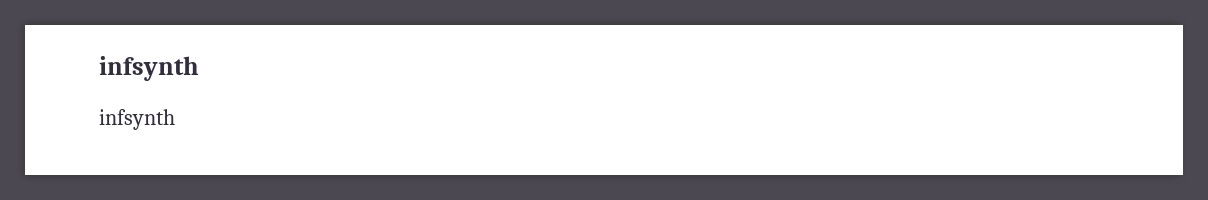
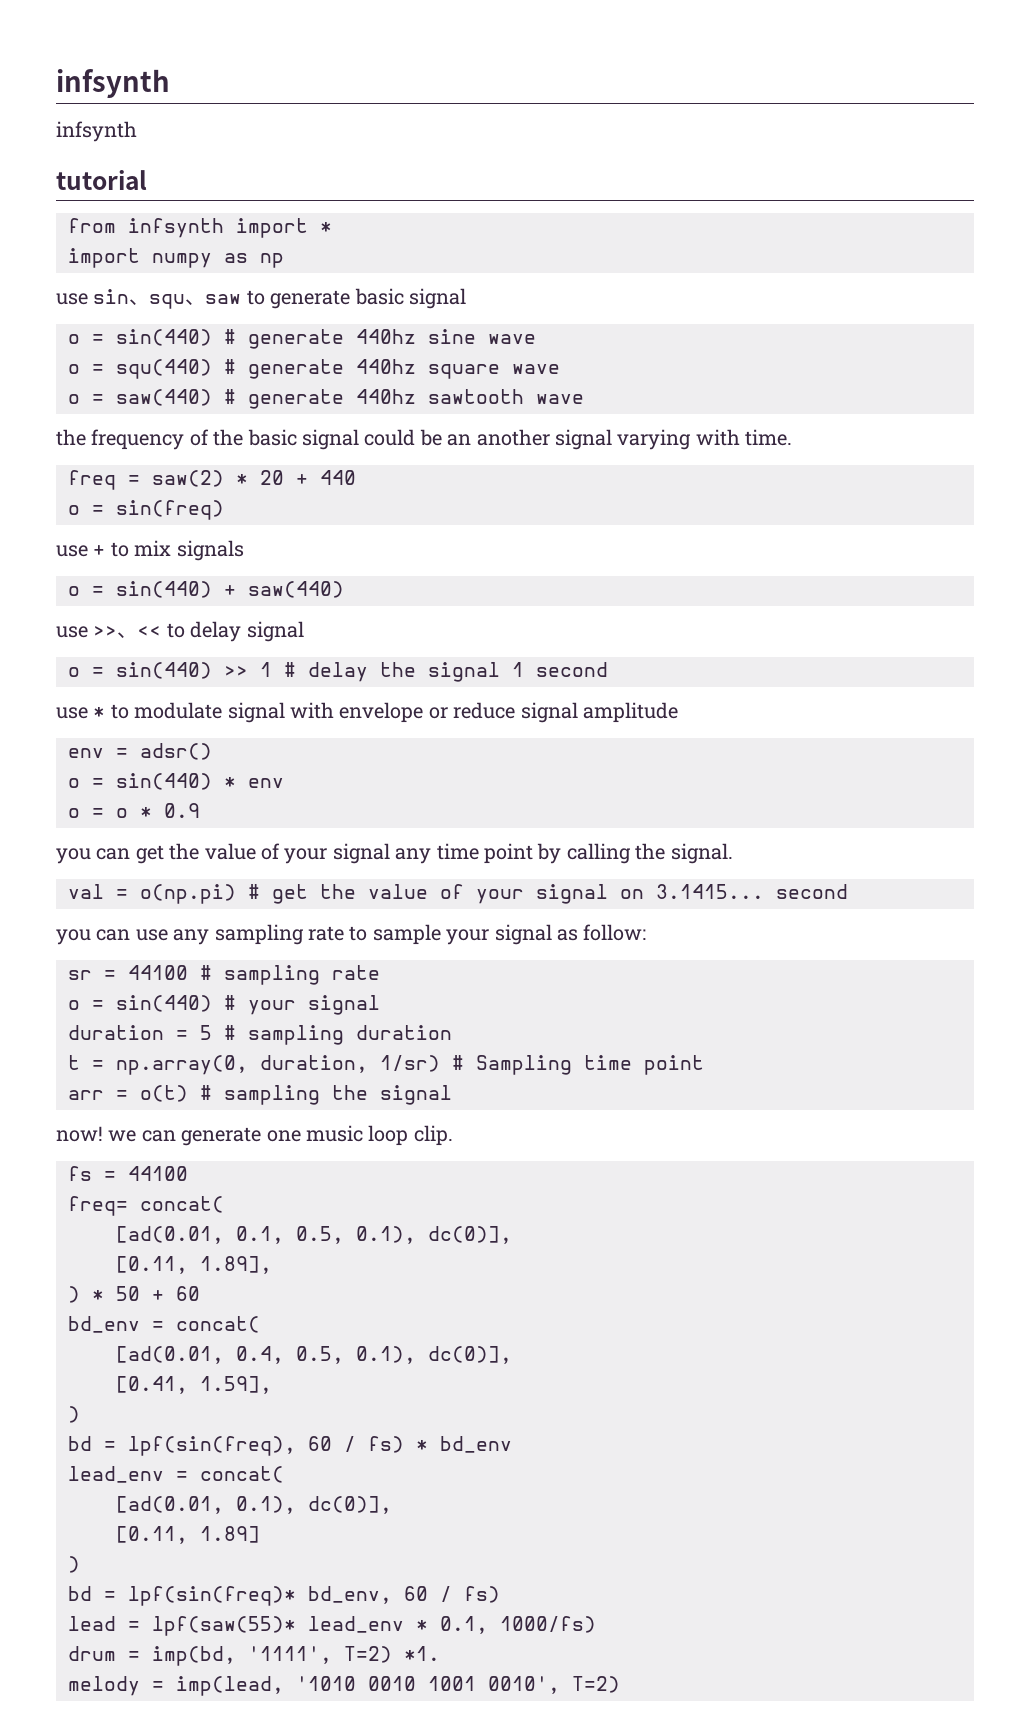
(175, 119) none -> [56,170,147,190] [68,218,332,238] [68,248,284,268] [56,288,466,309] [68,329,536,349] [68,359,560,379] [68,389,584,409] [56,429,793,450] [68,470,356,490] [68,500,224,520] [56,540,244,561] [68,581,344,598] [56,621,304,642] [68,662,608,682] [56,702,678,723] [68,743,212,760] [68,773,284,790] [68,803,200,818] [56,843,733,864] [68,884,848,904] [56,924,647,945] [68,965,380,985] [68,995,380,1015] [68,1025,452,1045] [68,1055,704,1075] [68,1085,452,1105] [56,1125,453,1146] [68,1166,188,1181] [68,1196,224,1216] [116,1226,512,1244] [116,1256,272,1274] [68,1286,200,1303] [68,1316,260,1333] [116,1346,512,1364] [116,1376,272,1394] [68,1406,80,1423] [68,1436,512,1456] [68,1466,284,1483] [116,1496,392,1514] [116,1526,260,1544] [68,1556,80,1573] [68,1586,500,1606] [68,1616,596,1636] [68,1646,440,1666] [68,1676,620,1696] // tutorial // from infsynth import * // import numpy as np // use sin、squ、saw to generate basic signal // o = sin(440) # generate 440hz sine wave // o = squ(440) # generate 440hz square wave // o = saw(440) # generate 440hz sawtooth wave // the frequency of the basic signal could be an another signal varying with time. // freq = saw(2) * 20 + 440 // o = sin(freq) // use + to mix signals // o = sin(440) + saw(440) // use >>、<< to delay signal // o = sin(440) >> 1 # delay the signal 1 second // use * to modulate signal with envelope or reduce signal amplitude // env = adsr() // o = sin(440) * env // o = o * 0.9 // you can get the value of your signal any time point by calling the signal. // val = o(np.pi) # get the value of your signal on 3.1415... second // you can use any sampling rate to sample your signal as follow: // sr = 44100 # sampling rate // o = sin(440) # your signal // duration = 5 # sampling duration // t = np.array(0, duration, 1/sr) # Sampling time point // arr = o(t) # sampling the signal // now! we can generate one music loop clip. // fs = 44100 // freq= concat( // [ad(0.01, 0.1, 0.5, 0.1), dc(0)], // [0.11, 1.89], // ) * 50 + 60 // bd_env = concat( // [ad(0.01, 0.4, 0.5, 0.1), dc(0)], // [0.41, 1.59], // ) // bd = lpf(sin(freq), 60 / fs) * bd_env // lead_env = concat( // [ad(0.01, 0.1), dc(0)], // [0.11, 1.89] // ) // bd = lpf(sin(freq)* bd_env, 60 / fs) // lead = lpf(saw(55)* lead_env * 0.1, 1000/fs) // drum = imp(bd, '1111', T=2) *1. // melody = imp(lead, '1010 0010 1001 0010', T=2)

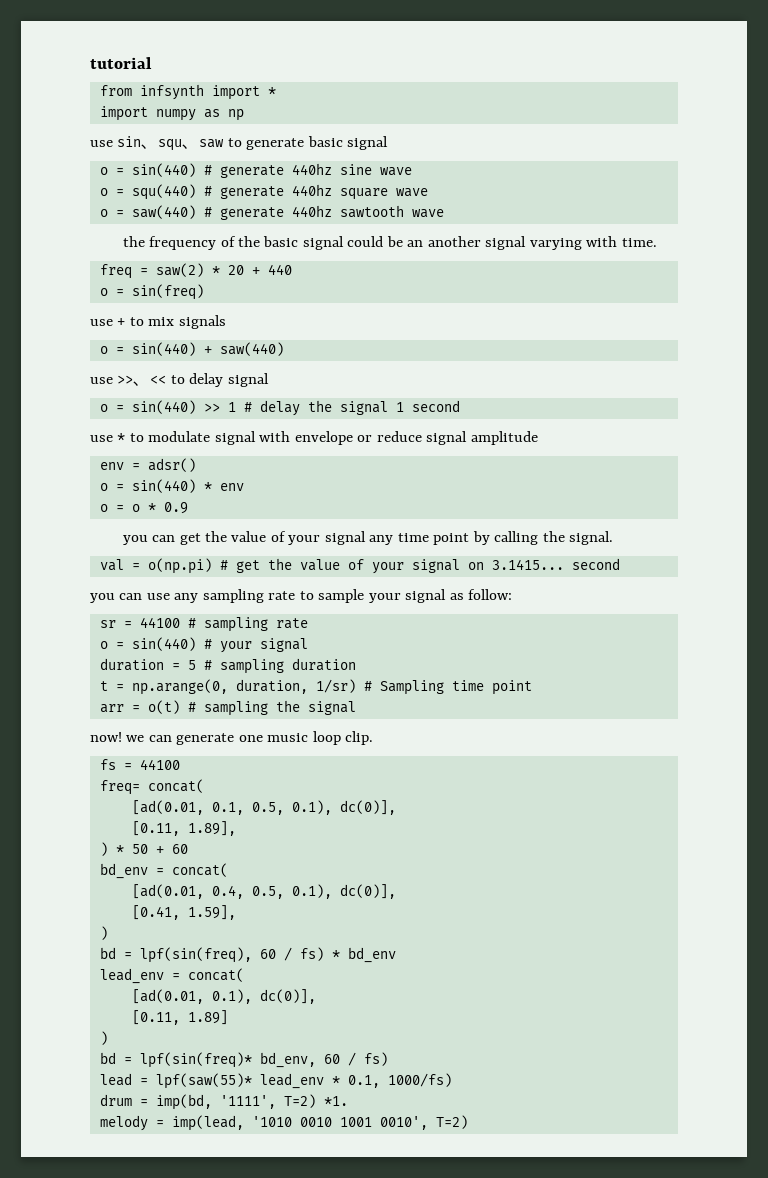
[56,69,170,98] [56,121,137,142] infsynth // infsynth // -> (90, 63) none
[116,1055,248,1075] np.array(0, -> [131,679,228,695] np.arange(0,

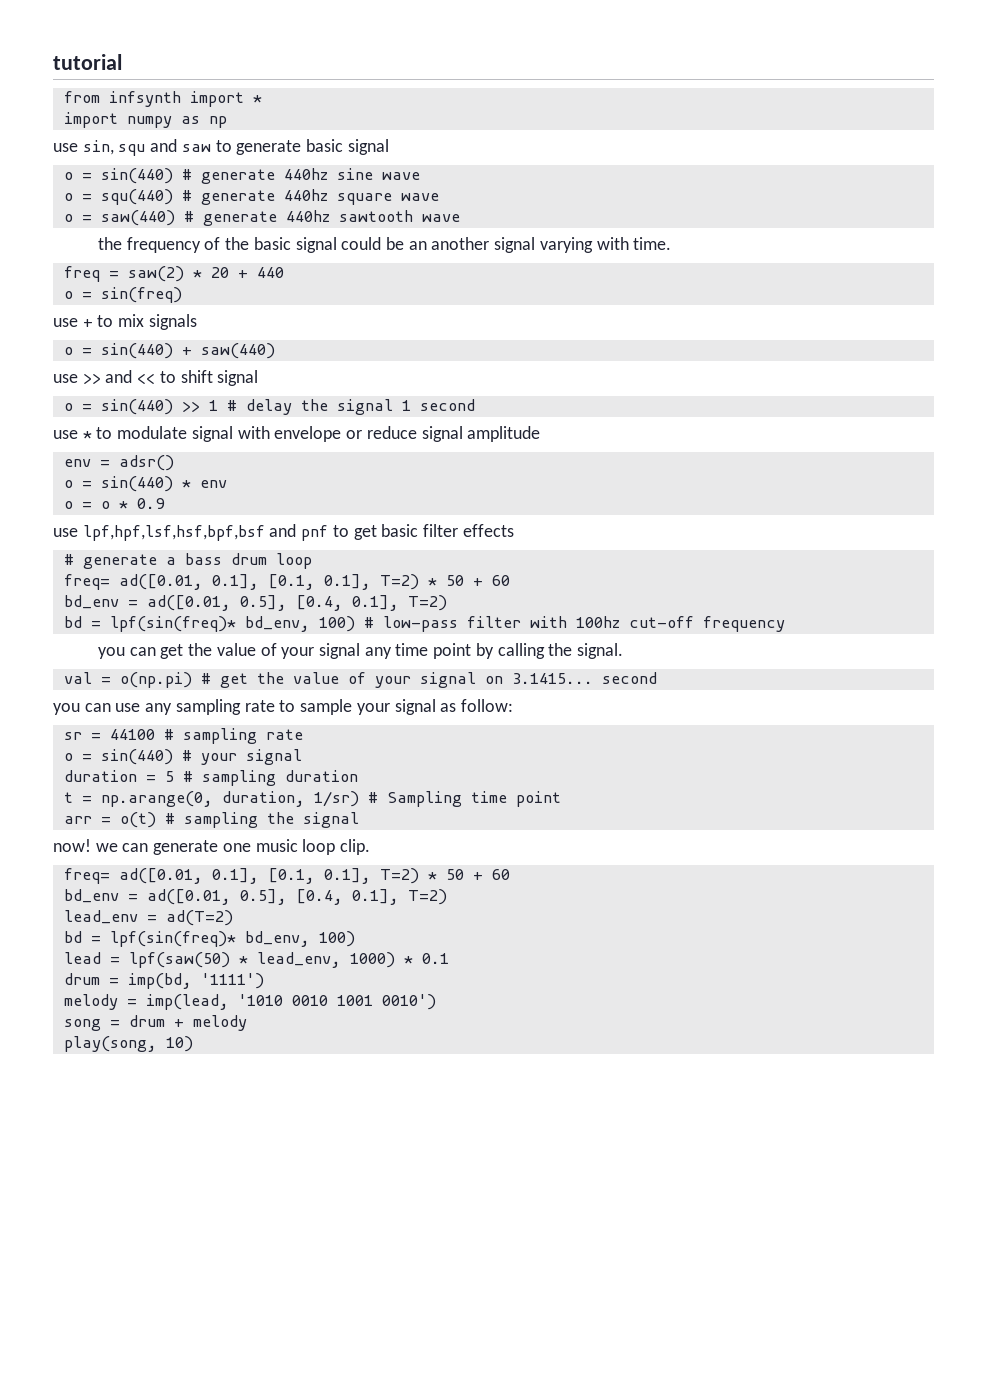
[117,136,200,151] sin、squ、 -> [82,139,178,156] sin, squ and
[133,381,151,386] 、 -> [105,370,133,383] and
[189,373,224,387] delay -> [180,370,213,383] shift
(188, 508) none -> [53,524,514,541] [63,553,312,569] [63,574,510,590] [63,595,447,611] [63,616,785,632] // use lpf,hpf,lsf,hsf,bpf,bsf and pnf to get basic filter effects // # generate a bass drum loop // freq= ad([0.01, 0.1], [0.1, 0.1], T=2) * 50 + 60 // bd_env = ad([0.01, 0.5], [0.4, 0.1], T=2) // bd = lpf(sin(freq)* bd_env, 100) # low-pass filter with 100hz cut-off frequency
[99,759,180,770] [99,779,204,795] [131,800,396,815] [131,821,236,836] [99,842,188,856] [99,863,228,879] [131,884,396,899] [131,905,236,920] [99,926,108,940] [99,947,396,963] [99,968,244,984] [131,989,316,1004] [131,1010,228,1025] [99,1031,108,1045] [99,1052,388,1068] fs = 44100 // freq= concat( // [ad(0.01, 0.1, 0.5, 0.1), dc(0)], // [0.11, 1.89], // ) * 50 + 60 // bd_env = concat( // [ad(0.01, 0.4, 0.5, 0.1), dc(0)], // [0.41, 1.59], // ) // bd = lpf(sin(freq), 60 / fs) * bd_env // lead_env = concat( // [ad(0.01, 0.1), dc(0)], // [0.11, 1.89] // ) // bd = lpf(sin(freq)* bd_env, 60 / fs) -> [63,868,510,884] [63,889,447,905] [63,910,233,926] [63,931,355,947] freq= ad([0.01, 0.1], [0.1, 0.1], T=2) * 50 + 60 // bd_env = ad([0.01, 0.5], [0.4, 0.1], T=2) // lead_env = ad(T=2) // bd = lpf(sin(freq)* bd_env, 100)
[155,1073,452,1089] lpf(saw(55)* lead_env * 0.1, 1000/fs) -> [128,952,449,968] lpf(saw(50) * lead_env, 1000) * 0.1
[219,1094,348,1109] '1111', T=2) *1. -> [200,973,264,989] '1111')
[379,1115,468,1130] 0010', T=2) -> [381,994,436,1010] [63,1015,247,1031] [63,1036,193,1052] 0010') // song = drum + melody // play(song, 10)

